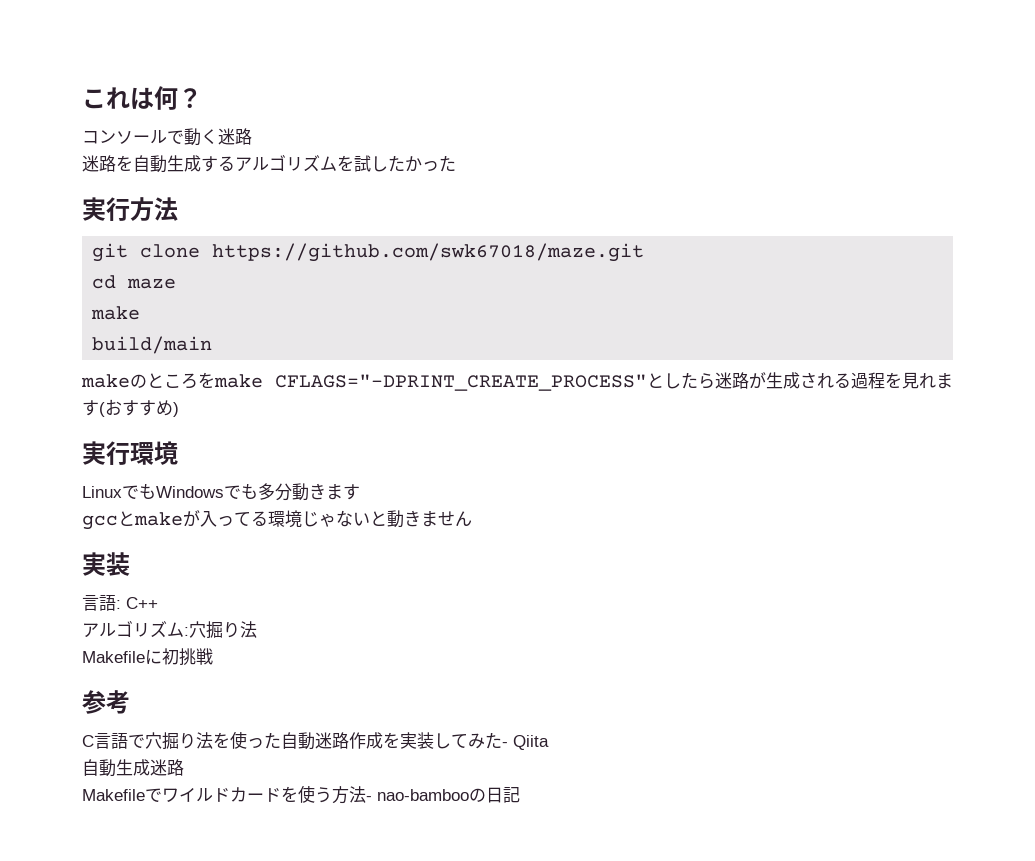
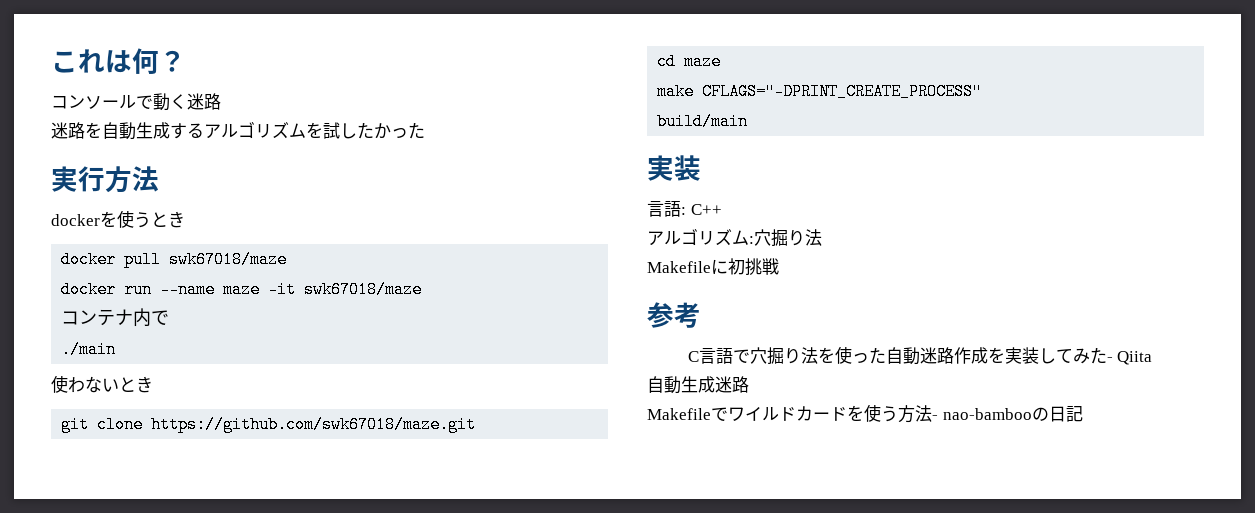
(178, 209) none -> [51,210,185,228] [61,251,288,268] [61,281,423,298] [61,308,170,327] [61,341,117,358] [51,375,153,393] // dockerを使うとき // docker pull swk67018/maze // docker run --name maze -it swk67018/maze // コンテナ内で // ./main // 使わないとき
(141, 313) none -> [702,83,983,100] CFLAGS="-DPRINT_CREATE_PROCESS"
[81,372,953,391] [82,399,179,417] [82,441,178,465] [82,483,360,501] [82,510,472,530] // makeのところをmake CFLAGS="-DPRINT_CREATE_PROCESS"としたら迷路が生成される過程を見れます(おすすめ) // 実行環境 // LinuxでもWindowsでも多分動きます // gccとmakeが入ってる環境じゃないと動きません -> (749, 121) none

